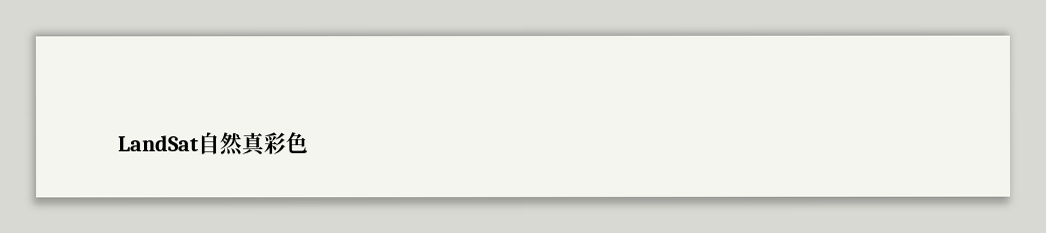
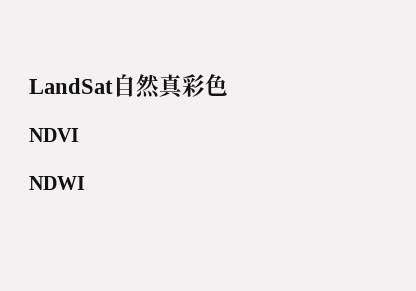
(309, 143) none -> [29,128,79,142] [29,176,85,190] // NDVI // NDWI

